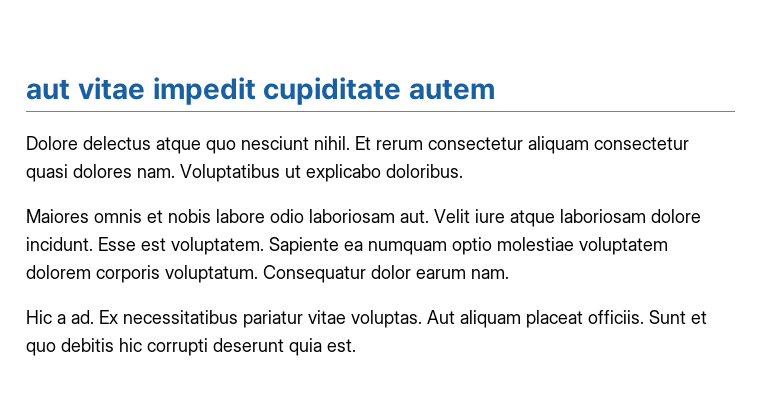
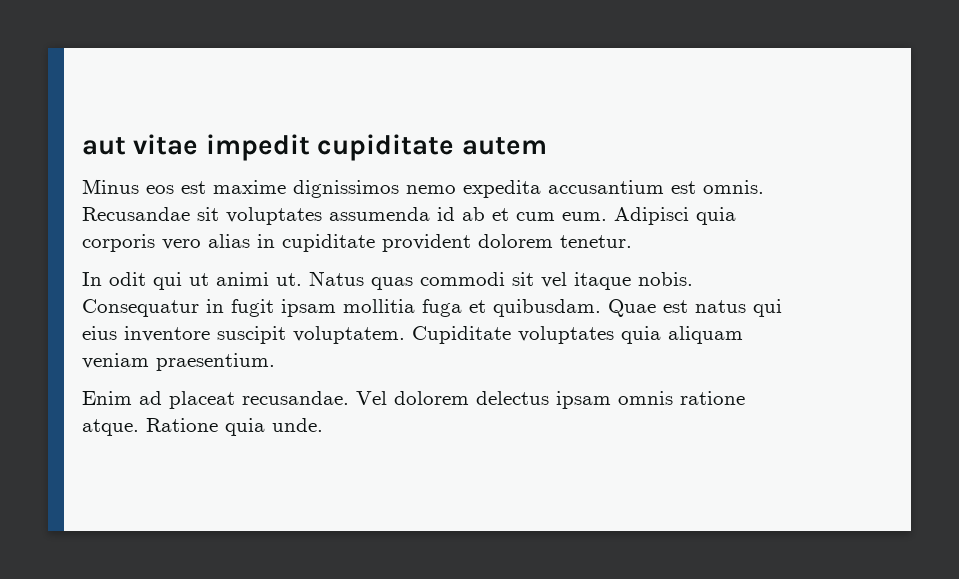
[26,136,689,154] [26,164,463,182] [26,209,701,227] [26,237,668,255] [26,265,509,283] [26,310,707,328] [26,338,356,356] Dolore delectus atque quo nesciunt nihil. Et rerum consectetur aliquam consectetur quasi dolores nam. Voluptatibus ut explicabo doloribus. // Maiores omnis et nobis labore odio laboriosam aut. Velit iure atque laboriosam dolore incidunt. Esse est voluptatem. Sapiente ea numquam optio molestiae voluptatem dolorem corporis voluptatum. Consequatur dolor earum nam. // Hic a ad. Ex necessitatibus pariatur vitae voluptas. Aut aliquam placeat officiis. Sunt et quo debitis hic corrupti deserunt quia est. -> [82,179,764,198] [82,207,736,225] [82,234,632,252] [82,271,693,290] [82,299,782,317] [82,326,743,344] [82,353,275,371] [82,391,745,409] [82,418,323,436] Minus eos est maxime dignissimos nemo expedita accusantium est omnis. Recusandae sit voluptates assumenda id ab et cum eum. Adipisci quia corporis vero alias in cupiditate provident dolorem tenetur. // In odit qui ut animi ut. Natus quas commodi sit vel itaque nobis. Consequatur in fugit ipsam mollitia fuga et quibusdam. Quae est natus qui eius inventore suscipit voluptatem. Cupiditate voluptates quia aliquam veniam praesentium. // Enim ad placeat recusandae. Vel dolorem delectus ipsam omnis ratione atque. Ratione quia unde.

